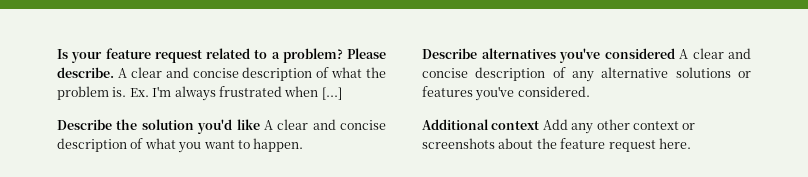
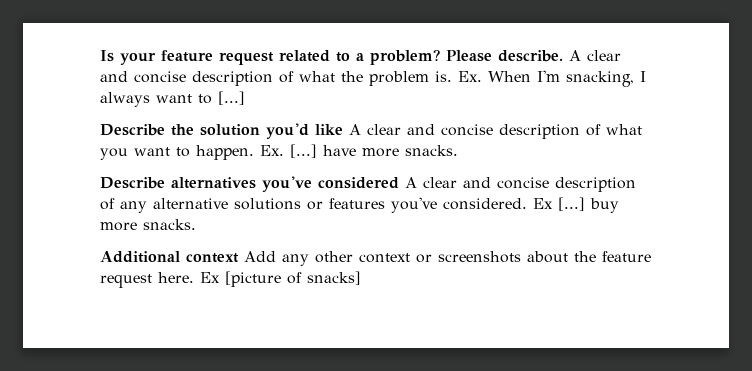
[152,86,319,101] I'm always frustrated when -> [488,70,646,87] [100,92,212,107] When I'm snacking, I always want to
(304, 145) none -> [260,144,458,158] Ex. [...] have more snacks.
(590, 91) none -> [533,197,619,213] [100,219,196,231] Ex [...] buy more snacks.
(691, 143) none -> [200,271,361,287] Ex [picture of snacks]

